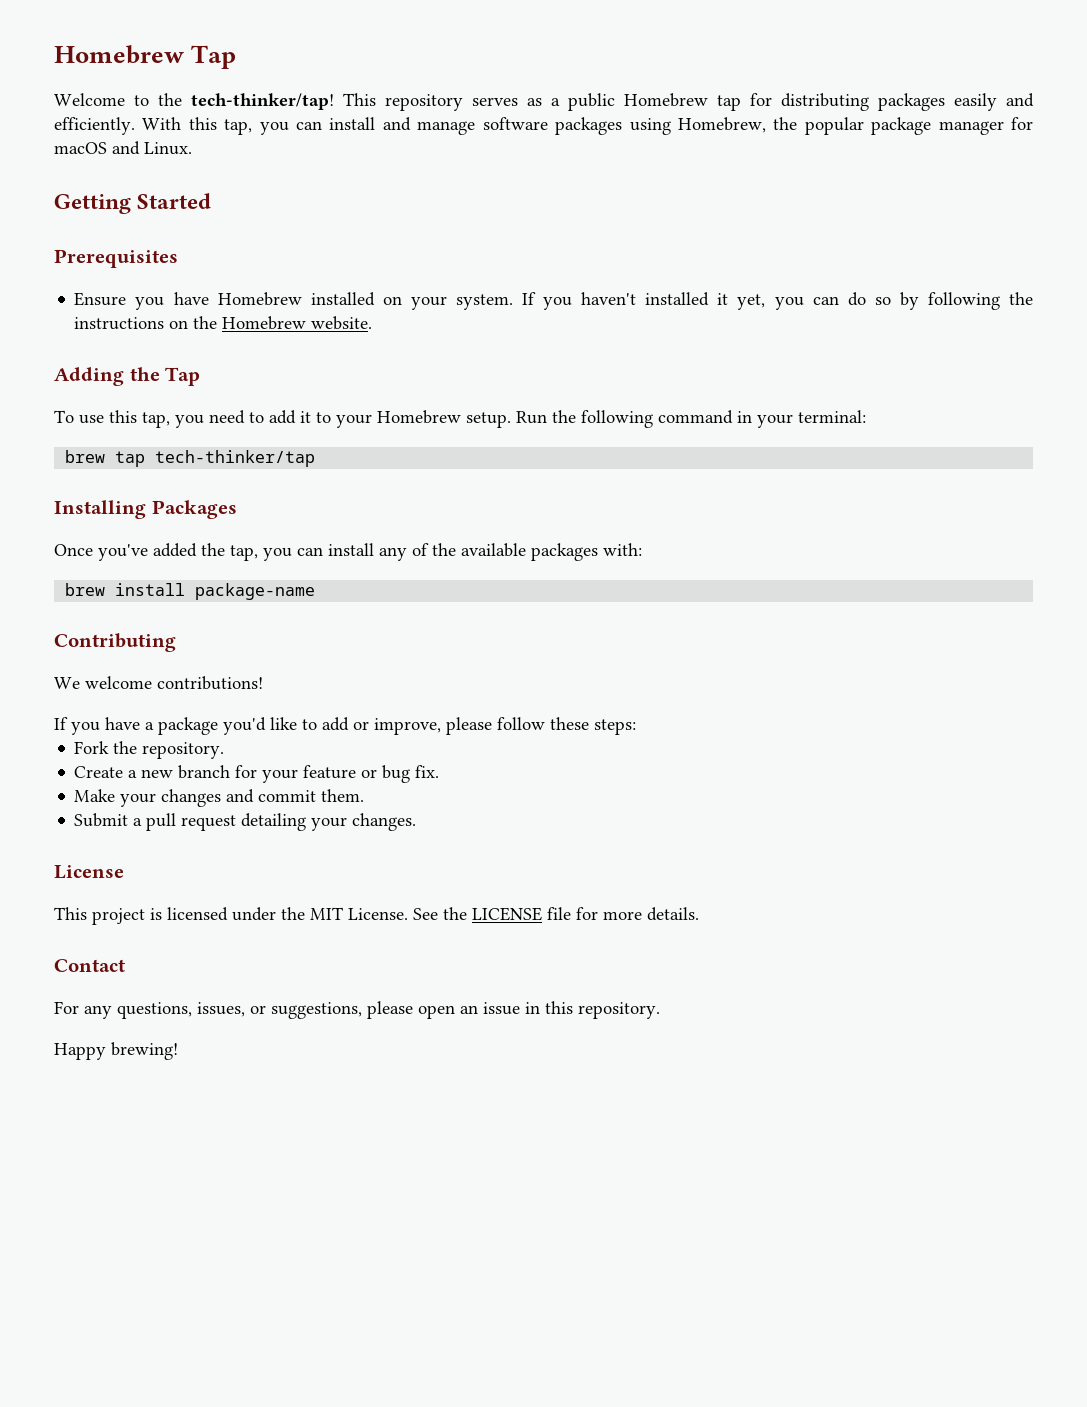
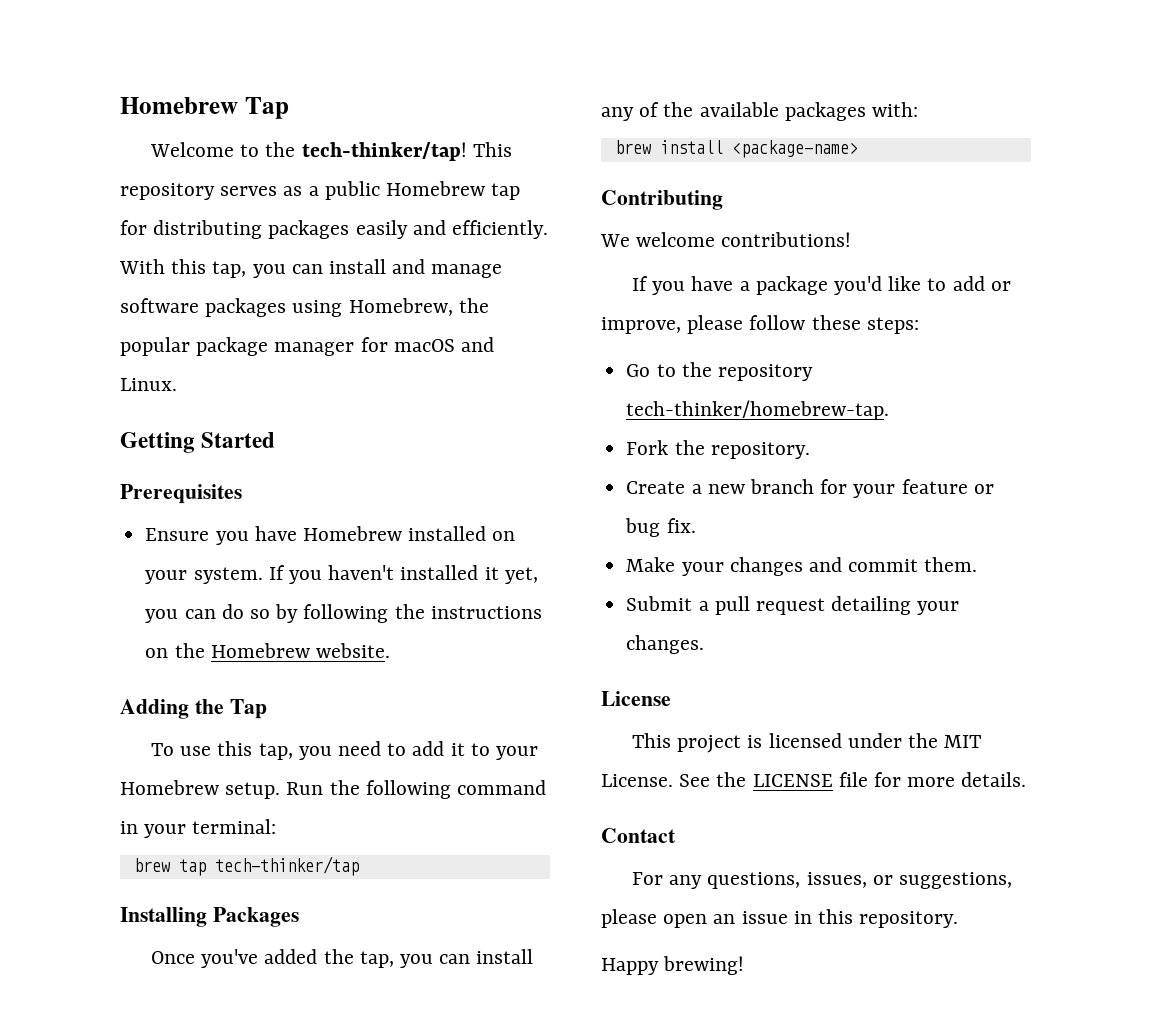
[195,583,316,600] package-name -> [731,140,858,158] <package-name>
(636, 727) none -> [626,362,813,381] [626,400,890,420] // Go to the repository tech-thinker/homebrew-tap.

